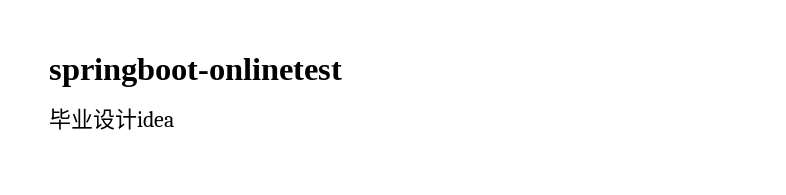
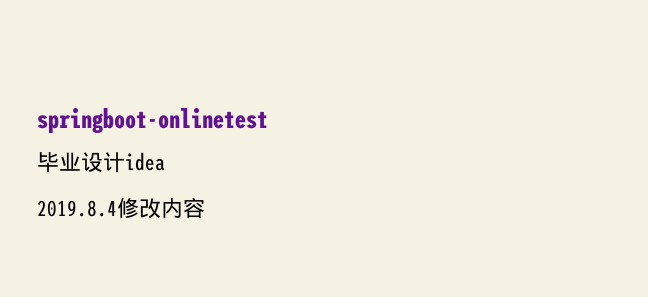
(174, 119) none -> [37,198,205,219] // 2019.8.4修改内容

